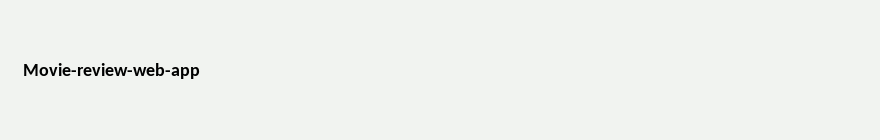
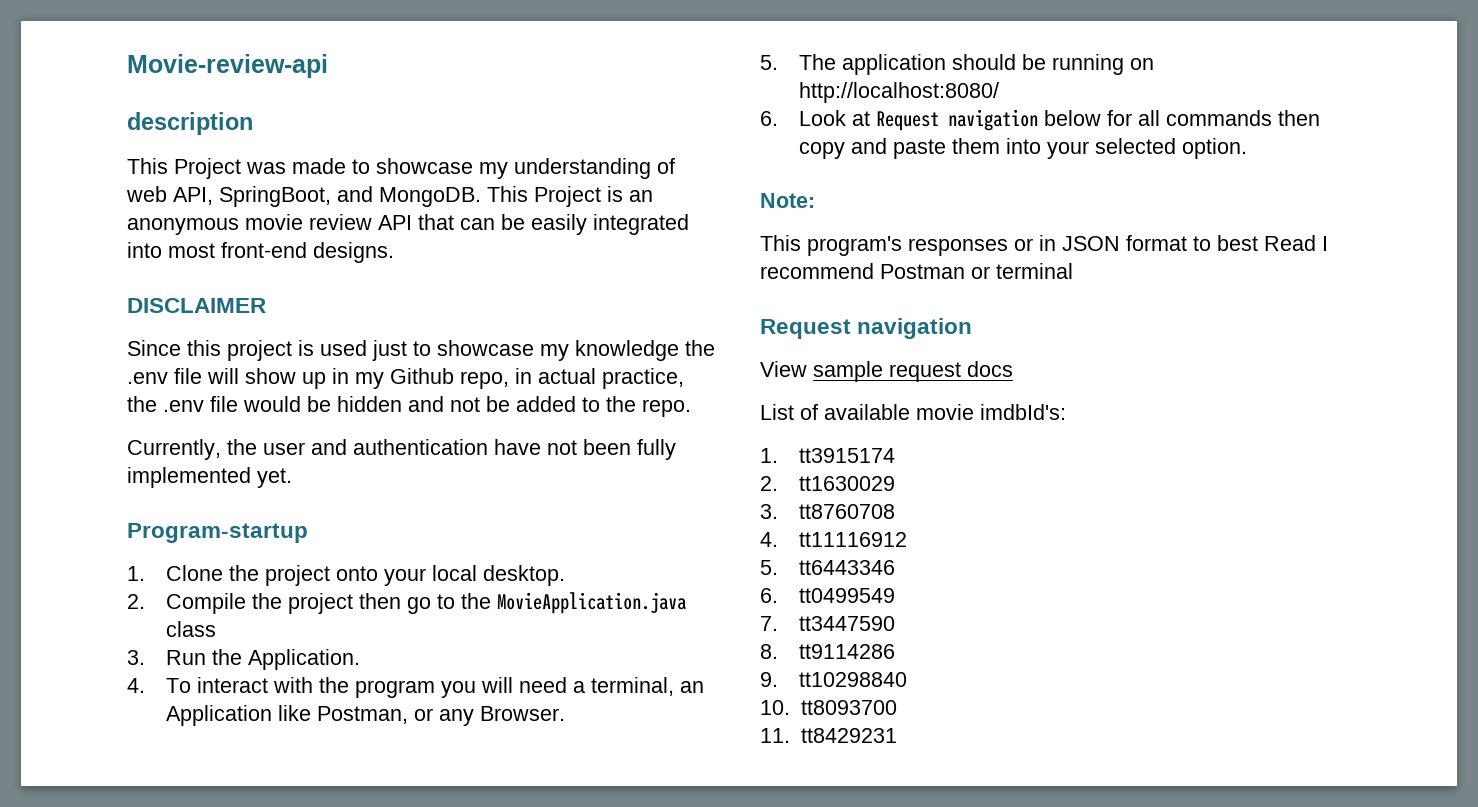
[23,63,200,79] Movie-review-web-app -> [127,54,328,78] [127,112,253,135] [127,158,675,179] [126,186,653,207] [127,214,689,235] [127,242,394,263] [127,298,266,313] [127,340,715,361] [127,368,684,389] [127,396,691,417] [127,439,676,460] [127,467,292,488] [127,523,308,543] [127,565,566,586] [127,592,688,614] [166,621,217,637] [127,649,361,670] [127,677,705,698] [166,705,566,726] [760,54,1155,75] [799,82,1000,103] [760,109,1321,131] [799,138,1248,159] [760,193,815,208] [760,235,1328,256] [760,263,1073,279] [760,318,973,339] [760,361,1013,382] [760,404,1066,420] [760,448,896,463] [760,476,896,491] [760,504,896,519] [760,532,908,547] [760,560,896,575] [760,588,896,603] [760,616,896,631] [760,644,896,659] [760,672,908,687] [760,700,897,715] [760,728,897,743] Movie-review-api // description // This Project was made to showcase my understanding of web API, SpringBoot, and MongoDB. This Project is an anonymous movie review API that can be easily integrated into most front-end designs. // DISCLAIMER // Since this project is used just to showcase my knowledge the .env file will show up in my Github repo, in actual practice, the .env file would be hidden and not be added to the repo. // Currently, the user and authentication have not been fully implemented yet. // Program-startup // 1. Clone the project onto your local desktop. // 2. Compile the project then go to the MovieApplication.java class // 3. Run the Application. // 4. To interact with the program you will need a terminal, an Application like Postman, or any Browser. // 5. The application should be running on http://localhost:8080/ // 6. Look at Request navigation below for all commands then copy and paste them into your selected option. // Note: // This program's responses or in JSON format to best Read I recommend Postman or terminal // Request navigation // View sample request docs // List of available movie imdbId's: // 1. tt3915174 // 2. tt1630029 // 3. tt8760708 // 4. tt11116912 // 5. tt6443346 // 6. tt0499549 // 7. tt3447590 // 8. tt9114286 // 9. tt10298840 // 10. tt8093700 // 11. tt8429231

